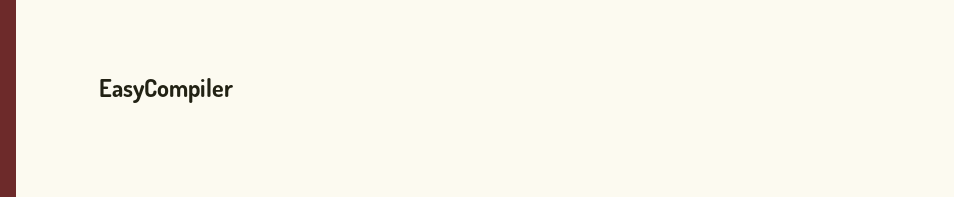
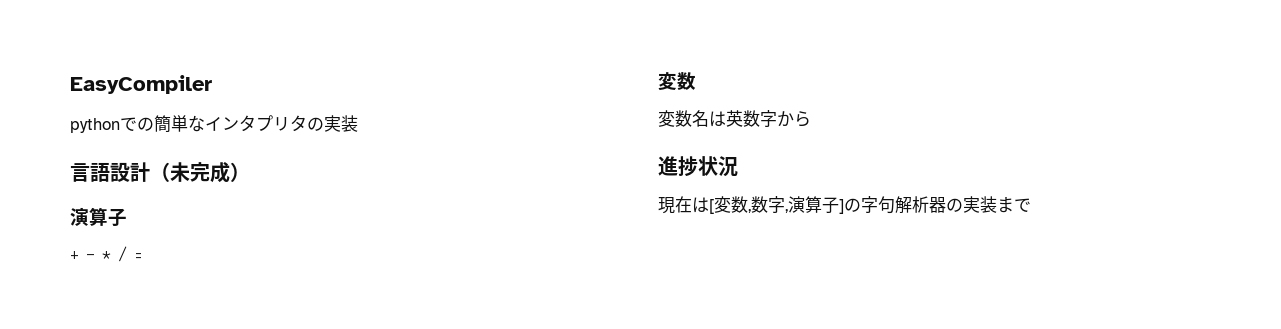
(233, 90) none -> [70,115,358,133] [70,161,250,183] [70,207,127,227] [70,246,142,262] [658,72,696,91] [658,110,811,127] [658,156,738,177] [658,196,1031,214] // pythonでの簡単なインタプリタの実装 // 言語設計（未完成） // 演算子 // + - * / = // 変数 // 変数名は英数字から // 進捗状況 // 現在は[変数,数字,演算子]の字句解析器の実装まで

